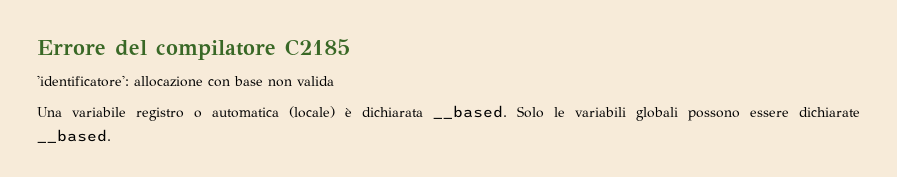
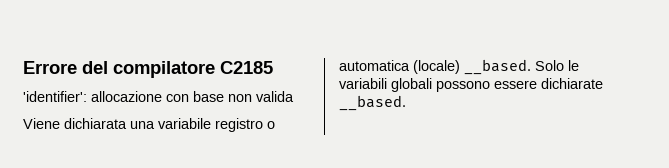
[37,75,129,87] 'identificatore': -> [23,91,87,102] 'identifier':
[37,107,62,117] Una -> [23,118,155,129] Viene dichiarata una
[345,107,423,117] è dichiarata -> (460, 67) none

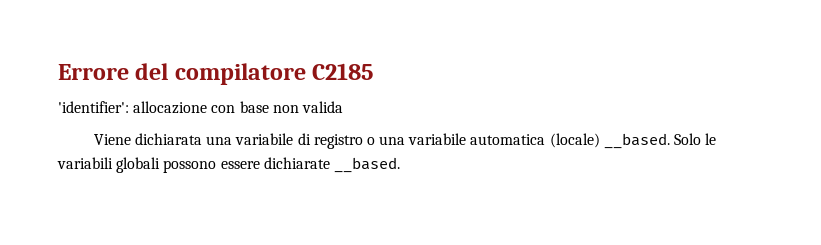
(211, 123) none -> [297,133,311,145] di
(275, 125) none -> [379,133,467,145] una variabile

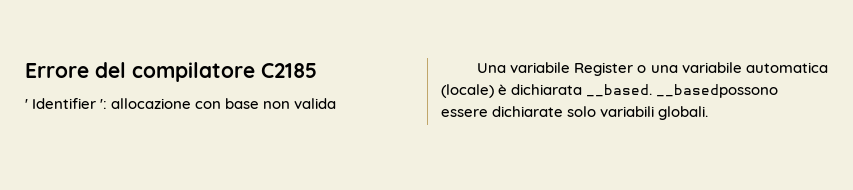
[58,101,129,113] 'identifier': -> [25,98,108,109] ' Identifier ':
[93,133,363,149] Viene dichiarata una variabile di registro -> [476,62,634,76] Una variabile Register
[603,133,717,149] [57,157,400,173] __based. Solo le variabili globali possono essere dichiarate __based. -> [498,84,779,98] [441,106,709,120] è dichiarata __based. __basedpossono essere dichiarate solo variabili globali.

